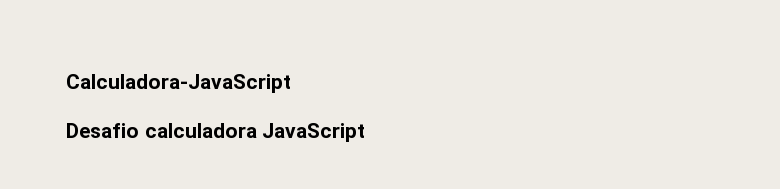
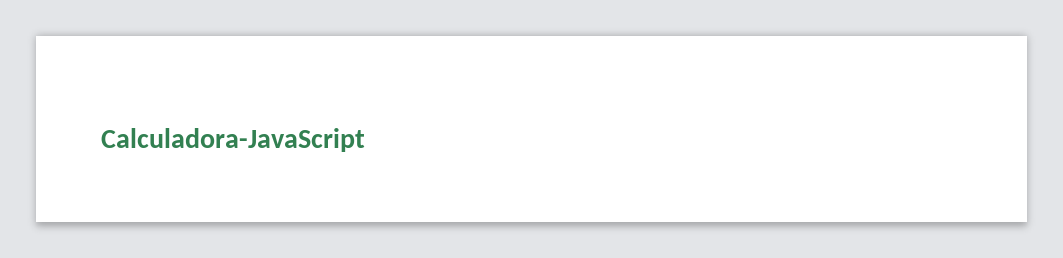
[66,123,366,142] // Desafio calculadora JavaScript -> (365, 140) none

